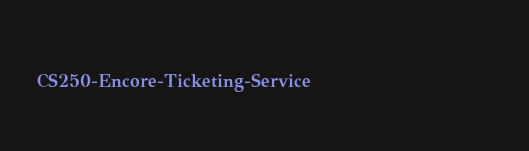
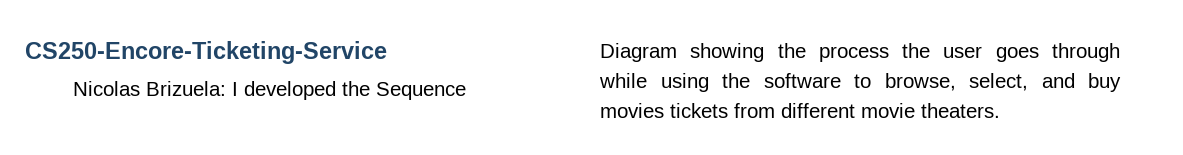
(311, 82) none -> [72,81,466,100] [600,43,1120,62] [599,73,1121,92] [600,103,1000,118] // Nicolas Brizuela: I developed the Sequence Diagram showing the process the user goes through while using the software to browse, select, and buy movies tickets from different movie theaters.

